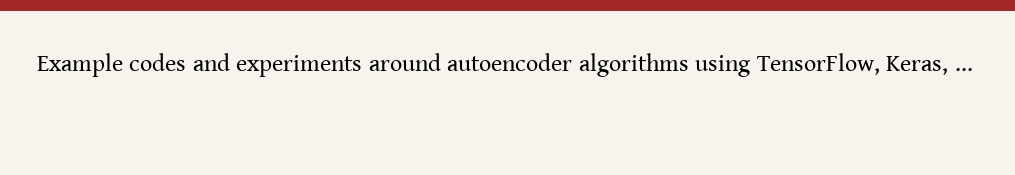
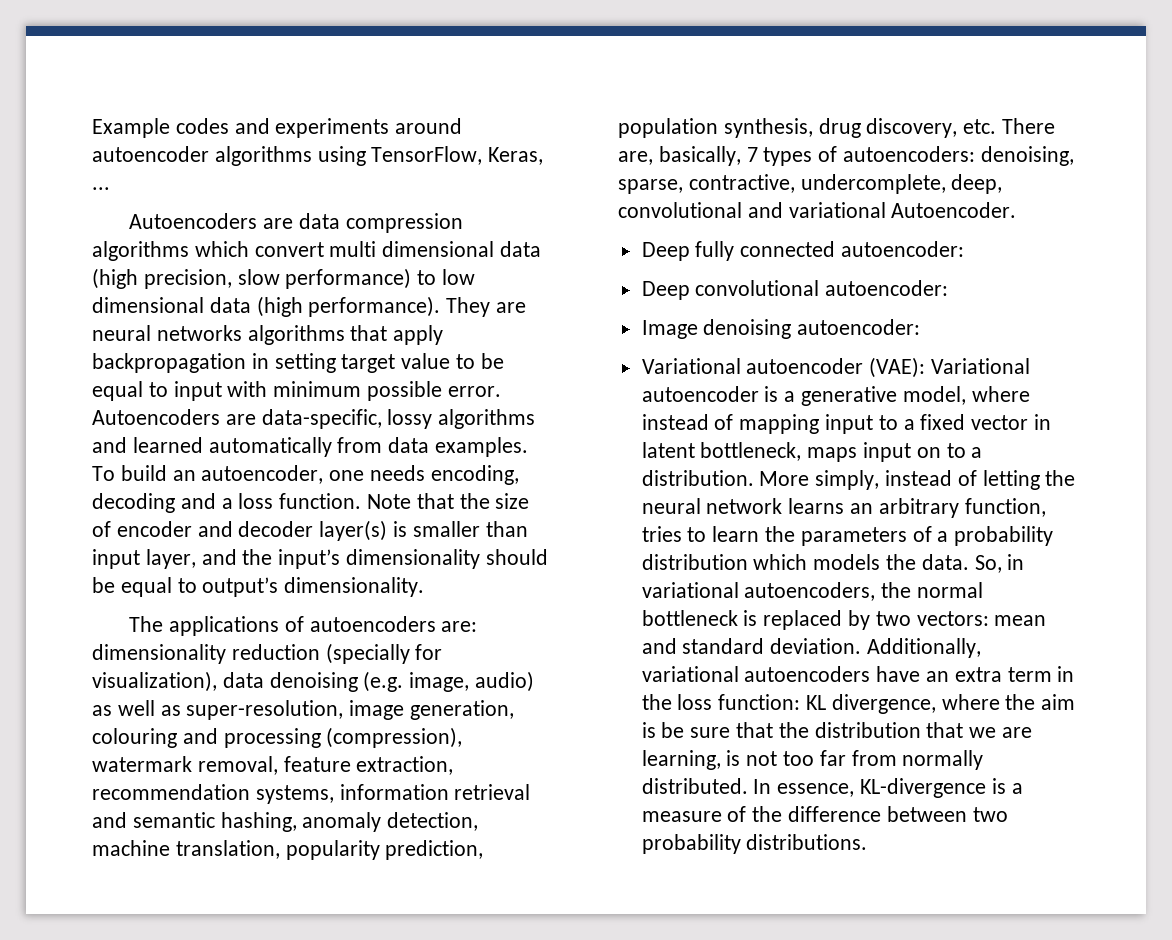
(973, 69) none -> [129,213,463,233] [92,241,542,261] [92,268,476,289] [92,296,527,317] [92,325,444,345] [92,353,504,373] [92,381,501,401] [92,409,536,429] [92,437,529,457] [92,465,519,485] [92,493,530,513] [92,520,528,541] [92,549,548,569] [92,577,425,597] [129,616,478,636] [92,643,443,664] [92,671,535,692] [92,700,515,720] [92,727,463,748] [92,756,454,775] [92,784,531,804] [92,812,479,832] [92,840,484,860] [618,118,1056,138] [618,146,1074,166] [618,174,1003,194] [618,202,1017,218] [641,241,965,261] [641,280,949,300] [641,319,921,339] [641,357,1031,378] [641,386,1030,406] [641,414,1052,434] [641,442,983,462] [641,470,1076,490] [641,498,1046,518] [641,526,1054,546] [641,554,1025,573] [641,582,984,601] [641,610,1047,630] [641,638,982,658] [641,666,1075,682] [641,694,1076,714] [641,722,1033,738] [641,750,984,770] [641,778,1023,798] [641,806,1008,822] [641,834,868,854] // Autoencoders are data compression algorithms which convert multi dimensional data (high precision, slow performance) to low dimensional data (high performance). They are neural networks algorithms that apply backpropagation in setting target value to be equal to input with minimum possible error. Autoencoders are data-specific, lossy algorithms and learned automatically from data examples. To build an autoencoder, one needs encoding, decoding and a loss function. Note that the size of encoder and decoder layer(s) is smaller than input layer, and the input’s dimensionality should be equal to output’s dimensionality. // The applications of autoencoders are: dimensionality reduction (specially for visualization), data denoising (e.g. image, audio) as well as super-resolution, image generation, colouring and processing (compression), watermark removal, feature extraction, recommendation systems, information retrieval and semantic hashing, anomaly detection, machine translation, popularity prediction, population synthesis, drug discovery, etc. There are, basically, 7 types of autoencoders: denoising, sparse, contractive, undercomplete, deep, convolutional and variational Autoencoder. // Deep fully connected autoencoder: // Deep convolutional autoencoder: // Image denoising autoencoder: // Variational autoencoder (VAE): Variational autoencoder is a generative model, where instead of mapping input to a fixed vector in latent bottleneck, maps input on to a distribution. More simply, instead of letting the neural network learns an arbitrary function, tries to learn the parameters of a probability distribution which models the data. So, in variational autoencoders, the normal bottleneck is replaced by two vectors: mean and standard deviation. Additionally, variational autoencoders have an extra term in the loss function: KL divergence, where the aim is be sure that the distribution that we are learning, is not too far from normally distributed. In essence, KL-divergence is a measure of the difference between two probability distributions.

